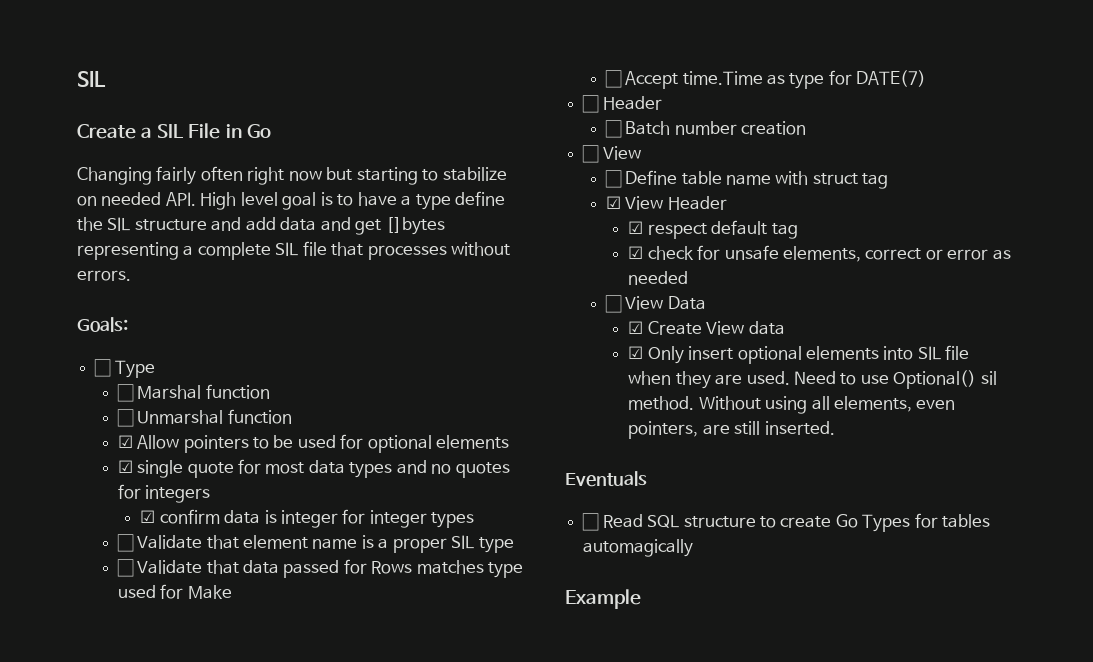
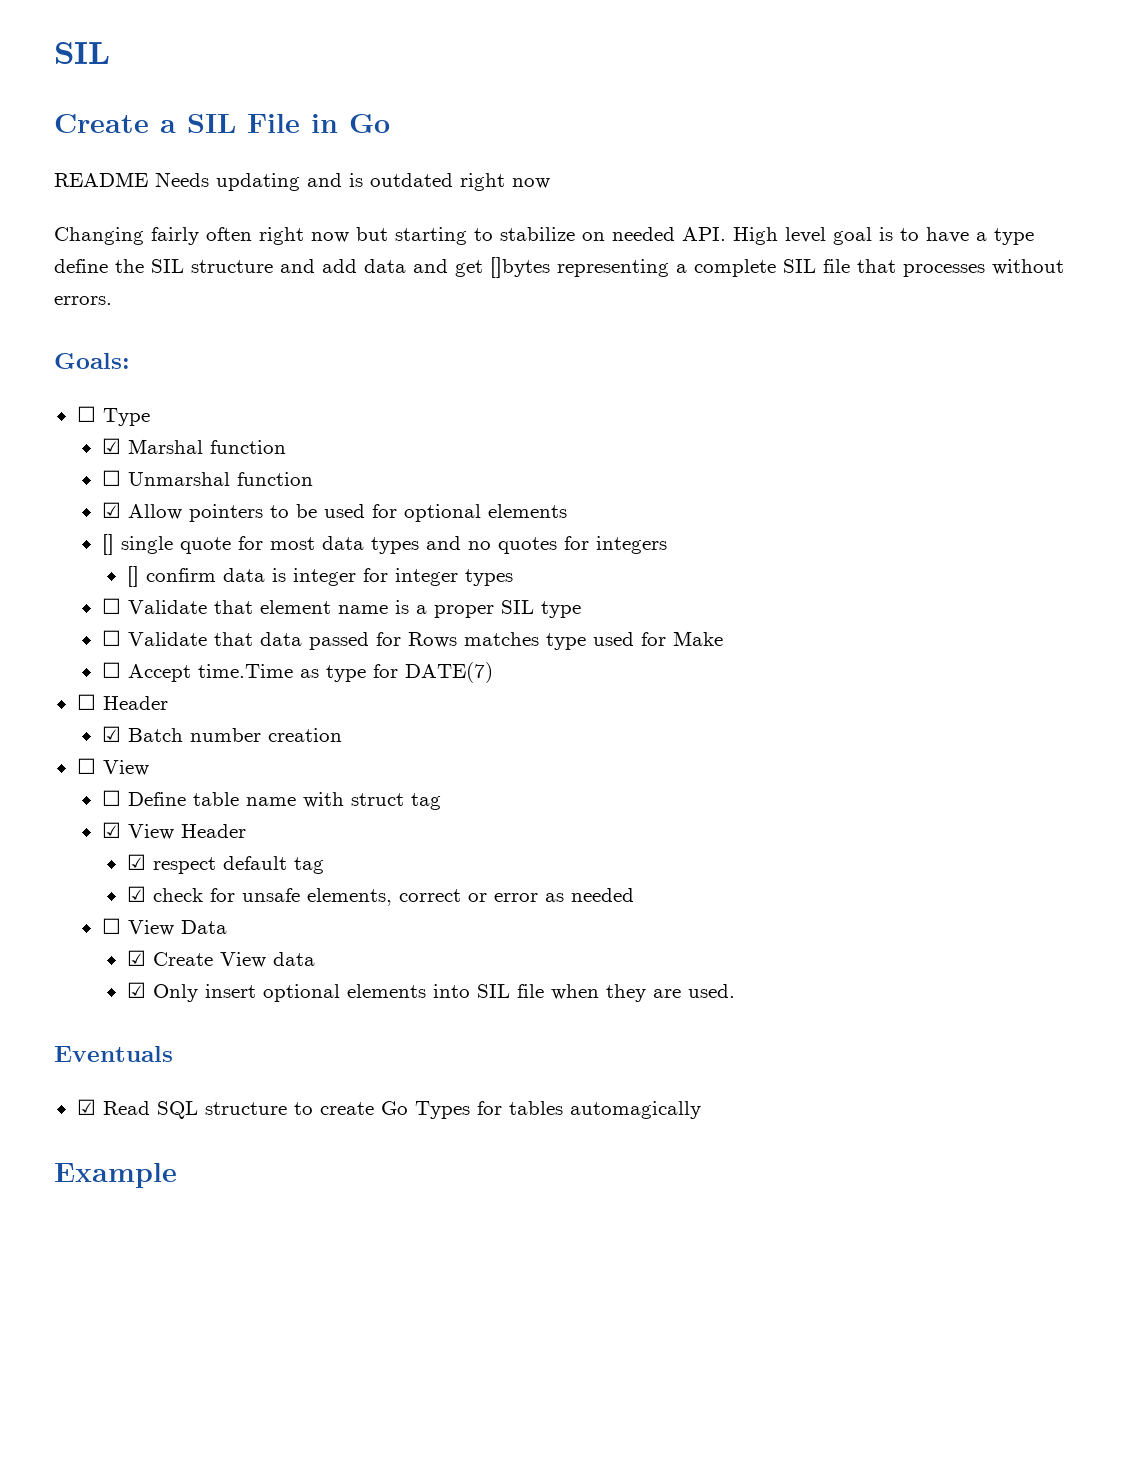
(271, 131) none -> [54,172,550,191] // README Needs updating and is outdated right now
[116,384,134,402] ☐ -> [101,438,121,454] ☑
[117,460,133,473] ☑ -> [101,534,114,555] []
[140,510,156,523] ☑ -> [126,566,139,587] []
[604,120,622,138] ☐ -> [101,726,121,742] ☑
[793,370,997,389] [628,396,956,414] [628,421,835,439] Need to use Optional() sil method. Without using all elements, even pointers, are still inserted. -> (735, 991) none
[582,513,600,531] ☐ -> [76,1099,96,1115] ☑

